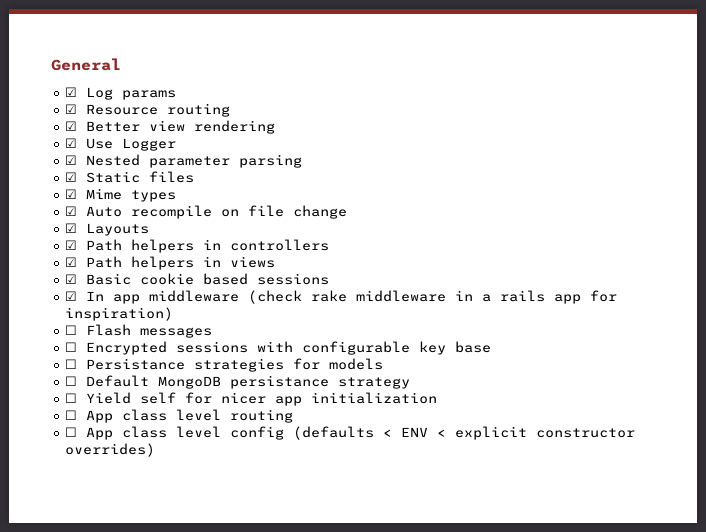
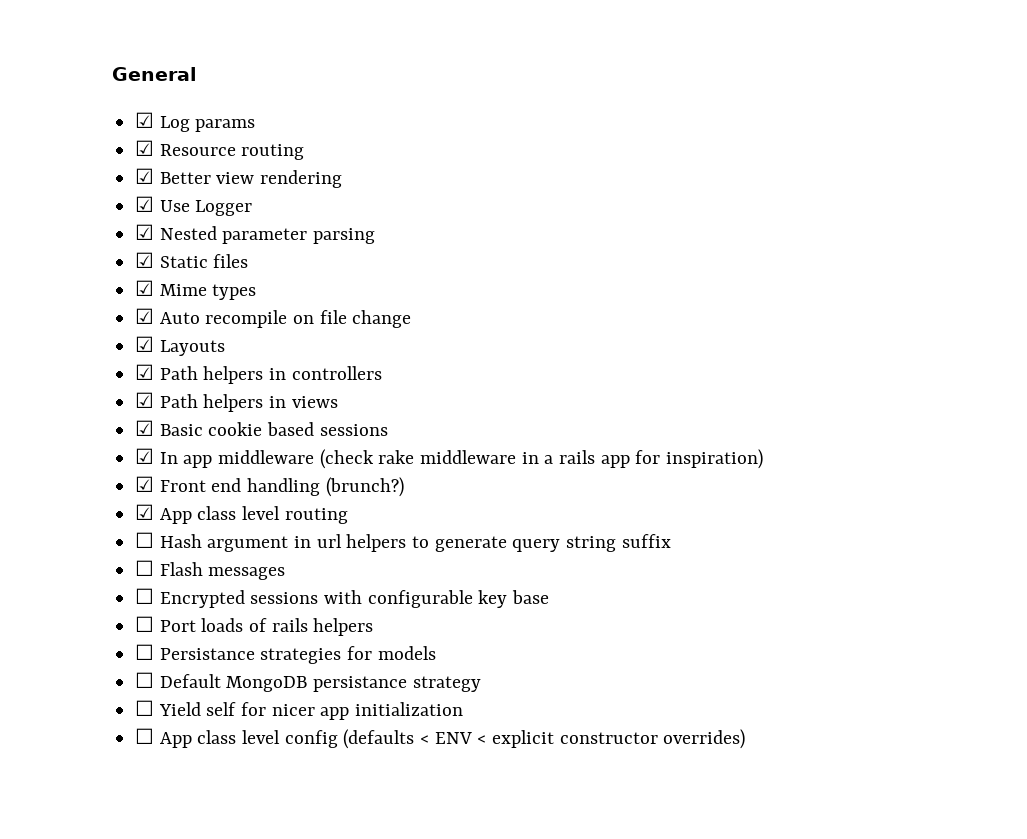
(174, 314) none -> [135,476,404,497] [135,504,348,524] [135,532,671,552] // ☑ Front end handling (brunch?) // ☑ App class level routing // ☐ Hash argument in url helpers to generate query string suffix
(492, 347) none -> [135,616,374,636] // ☐ Port loads of rails helpers
[65,409,294,423] // ☐ App class level routing -> (464, 709) none

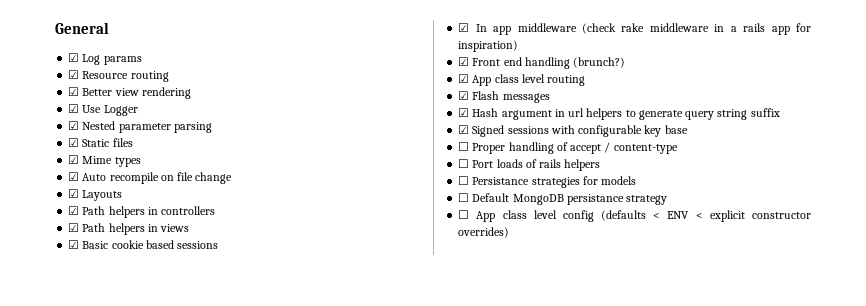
[135,532,155,548] ☐ -> [458,91,550,103] [458,108,470,117] ☑ Flash messages // ☑
[135,560,286,580] [135,588,245,608] ☐ Flash messages // ☐ Encrypted -> [458,125,505,137] ☑ Signed
(550, 597) none -> [458,142,678,154] // ☐ Proper handling of accept / content-type
[135,700,464,720] // ☐ Yield self for nicer app initialization -> (668, 200) none

